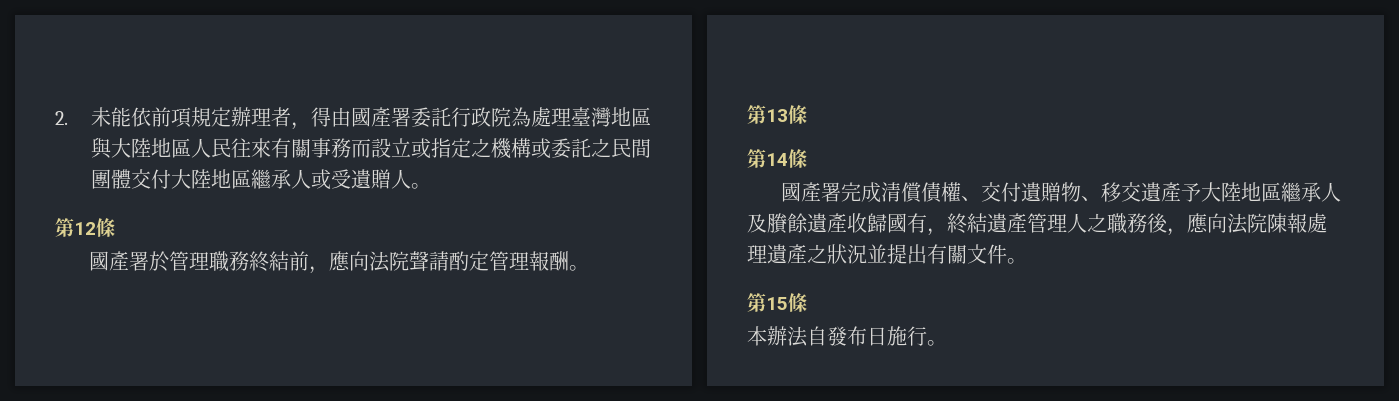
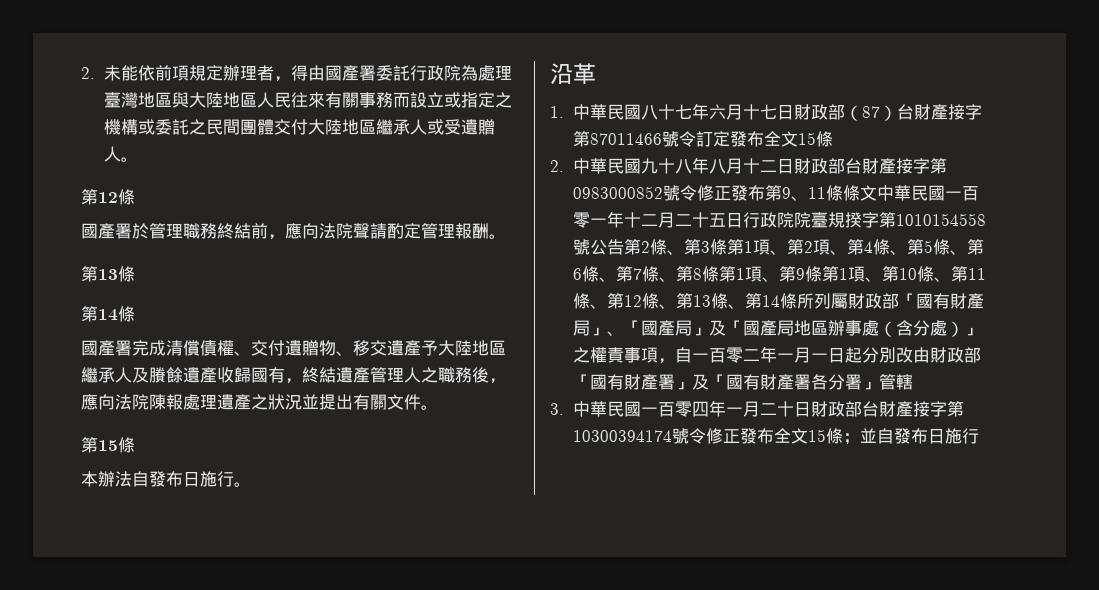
(947, 343) none -> [550,63,596,85] [550,103,982,121] [572,131,833,147] [550,157,947,174] [572,185,979,201] [572,211,986,228] [572,239,984,255] [572,266,986,282] [572,293,984,309] [572,320,981,337] [572,346,981,364] [572,374,913,390] [550,400,964,417] [572,428,979,445] // 沿革 // 1.中華民國八十七年六月十七日財政部（87）台財產接字第87011466號令訂定發布全文15條 // 2.中華民國九十八年八月十二日財政部台財產接字第0983000852號令修正發布第9、11條條文中華民國一百零一年十二月二十五日行政院院臺規揆字第1010154558號公告第2條、第3條第1項、第2項、第4條、第5條、第6條、第7條、第8條第1項、第9條第1項、第10條、第11條、第12條、第13條、第14條所列屬財政部「國有財產局」、「國產局」及「國產局地區辦事處（含分處）」之權責事項，自一百零二年一月一日起分別改由財政部「國有財產署」及「國有財產署各分署」管轄 // 3.中華民國一百零四年一月二十日財政部台財產接字第10300394174號令修正發布全文15條；並自發布日施行

